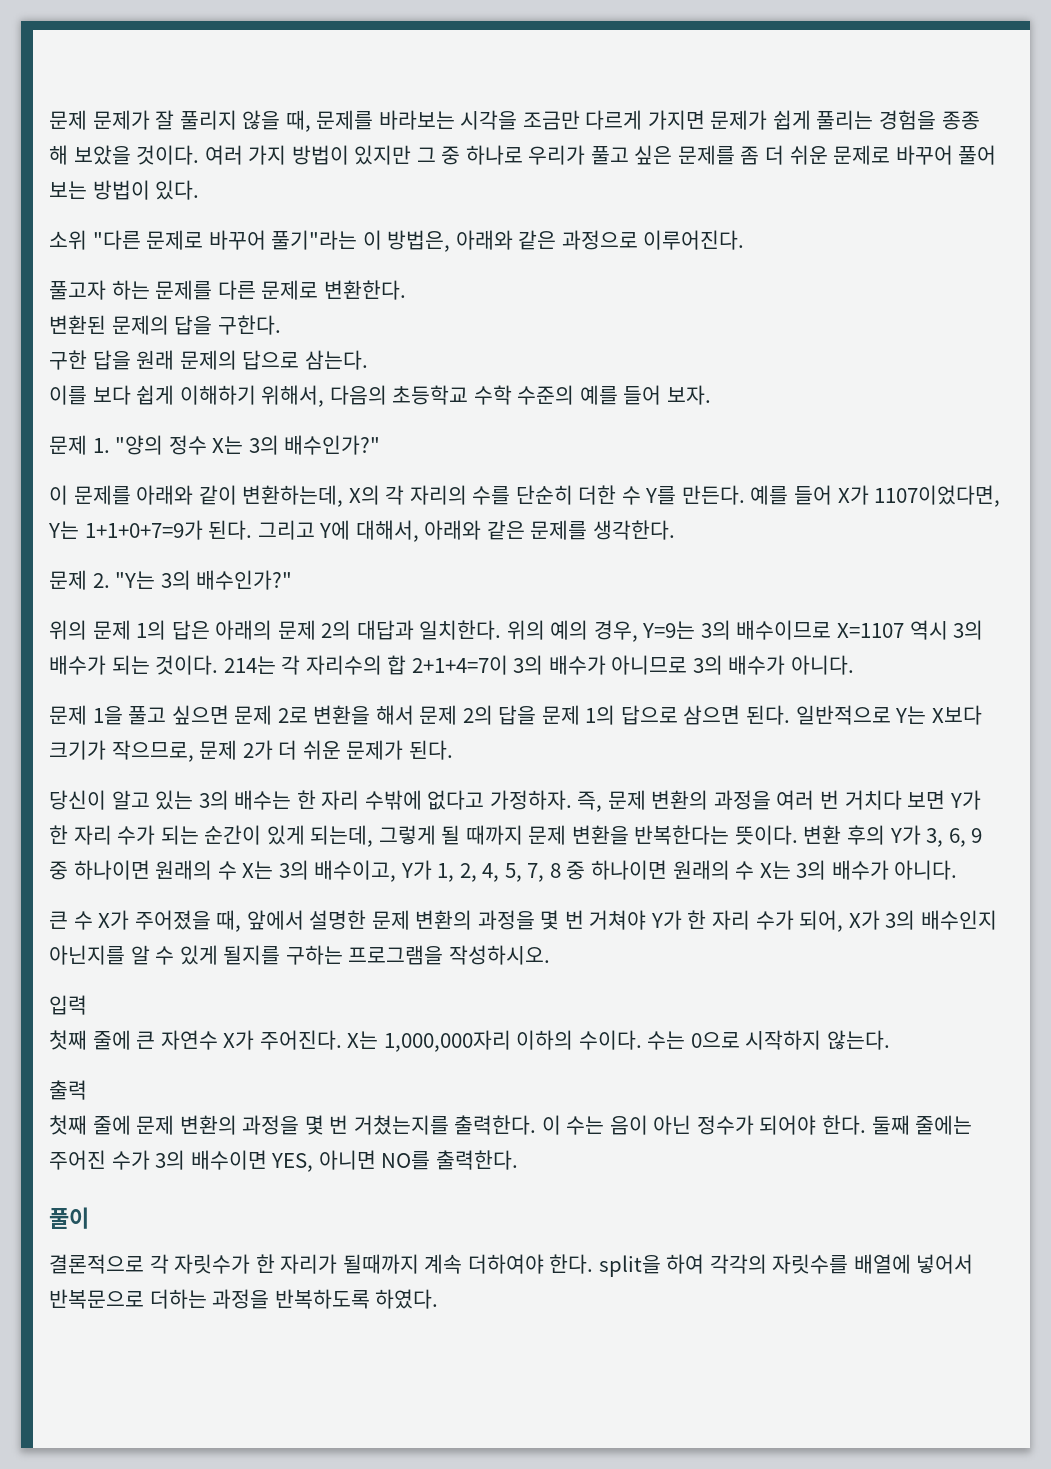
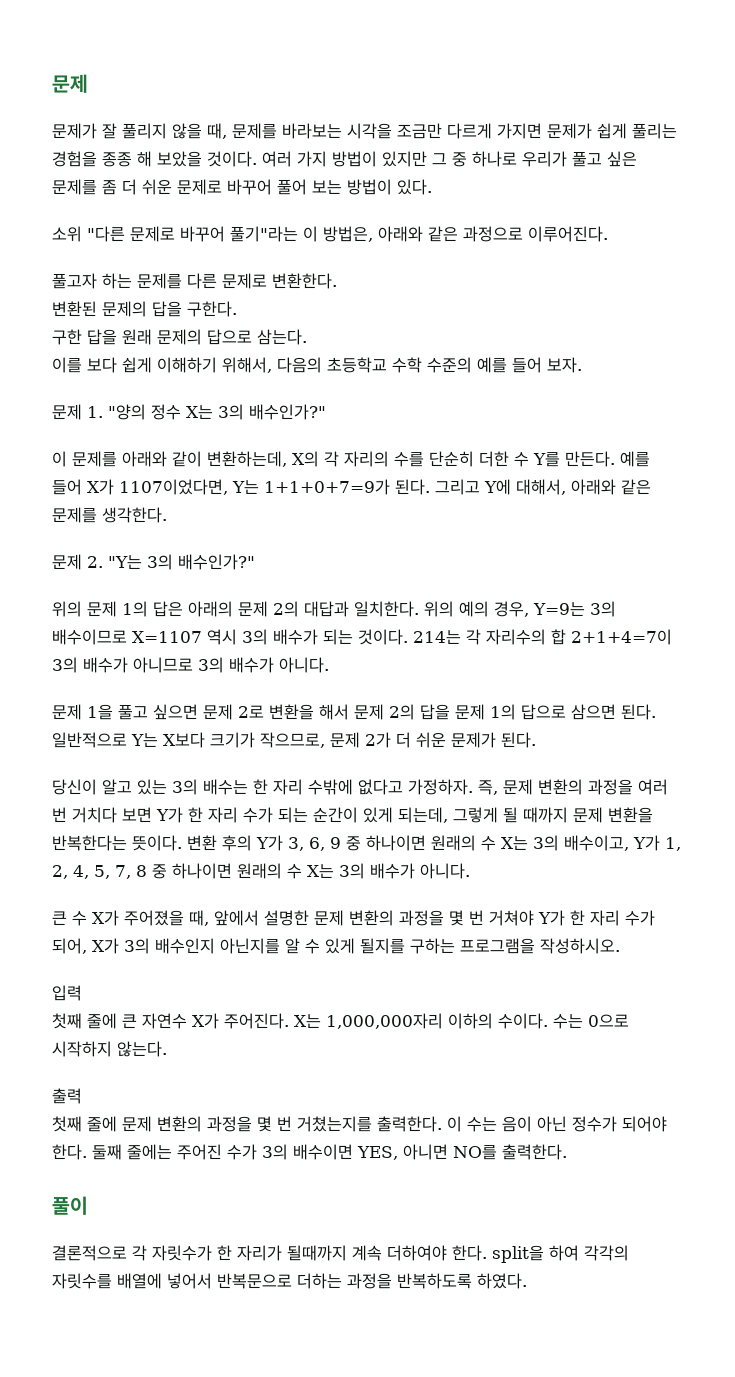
[49,110,87,130] 문제 -> [52,74,88,93] 문제 //

